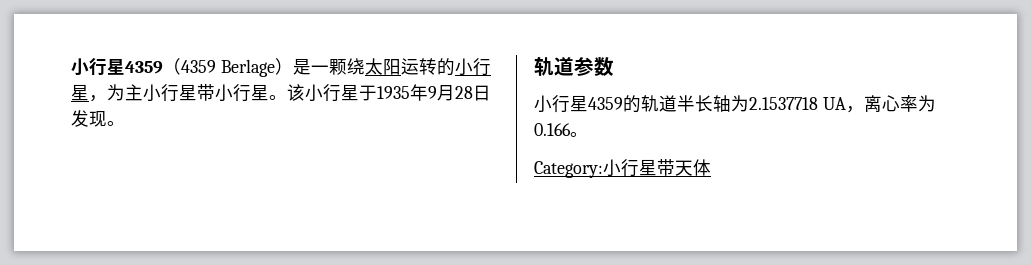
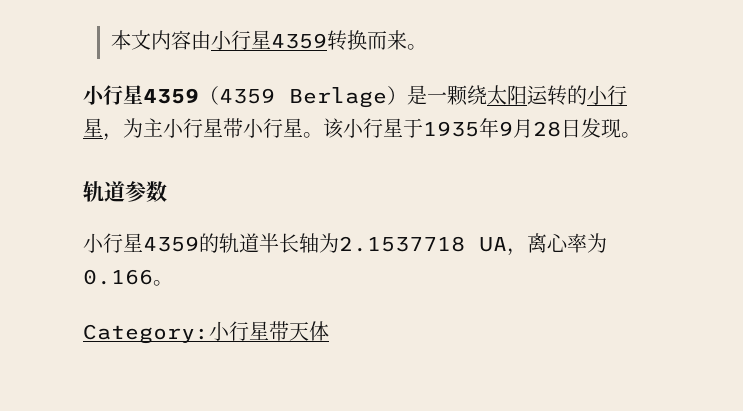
(71, 67) none -> [110,30,427,51] 本文内容由小行星4359转换而来。 //

